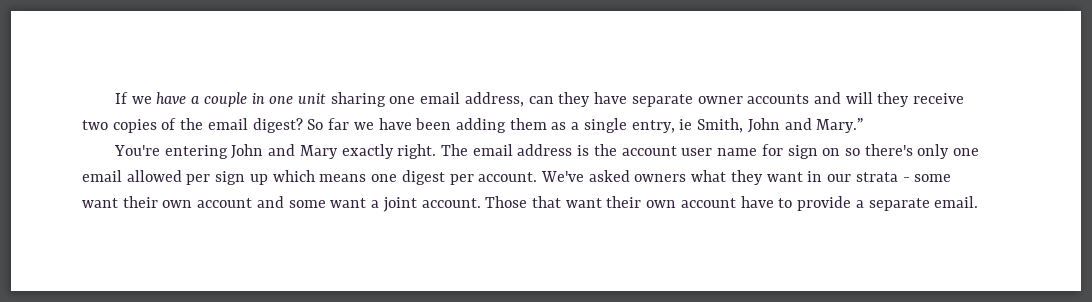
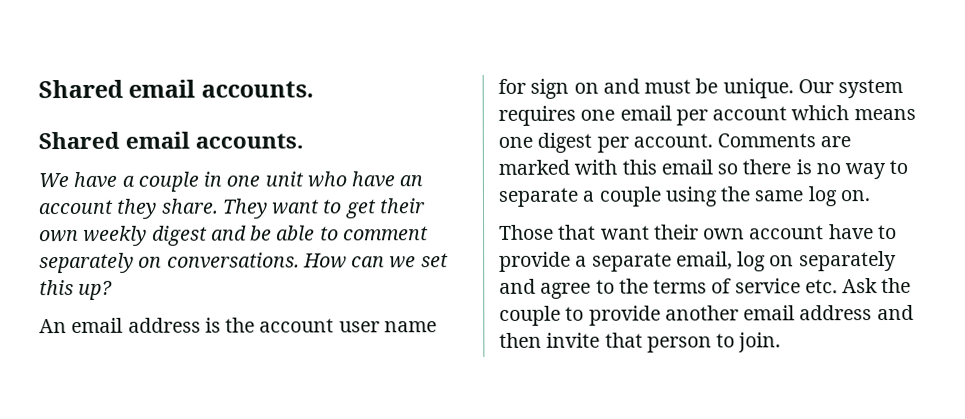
[114,92,152,104] If we -> [38,79,314,99] [38,131,305,150] [38,173,69,188] Shared email accounts. // Shared email accounts. // We
[330,92,965,107] [82,118,864,133] [113,144,469,159] sharing one email address, can they have separate owner accounts and will they receive two copies of the email digest? So far we have been adding them as a single entry, ie Smith, John and Mary.” // You're entering John and Mary exactly right. The -> [306,171,424,188] [38,198,426,219] [39,225,429,246] [39,252,449,274] [39,280,114,300] [39,319,67,334] who have an account they share. They want to get their own weekly digest and be able to comment separately on conversations. How can we set this up? // An
[844,144,980,159] [82,170,268,185] so there's only one email allowed per sign up -> [602,78,904,99] [498,105,788,126] and must be unique. Our system requires one email per account
[540,170,952,185] [82,196,481,212] We've asked owners what they want in our strata - some want their own account and some want a joint account. -> [717,133,852,148] [498,159,909,180] [498,186,870,207] Comments are marked with this email so there is no way to separate a couple using the same log on. //
[934,196,979,208] email. -> [675,250,897,272] [499,277,912,299] [499,304,914,326] [499,332,782,353] email, log on separately and agree to the terms of service etc. Ask the couple to provide another email address and then invite that person to join.

